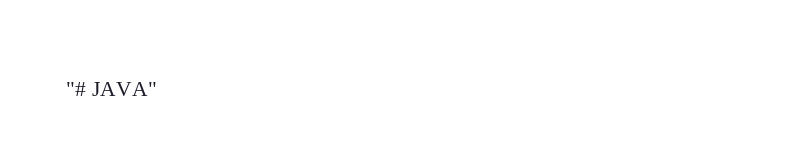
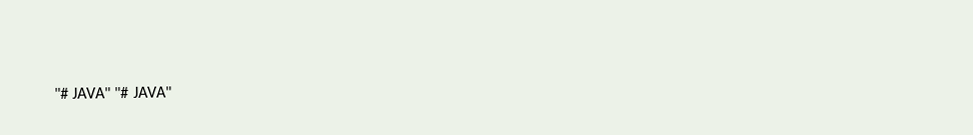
[66,82,157,96] "# JAVA" -> [54,86,172,99] "# JAVA" "# JAVA"

